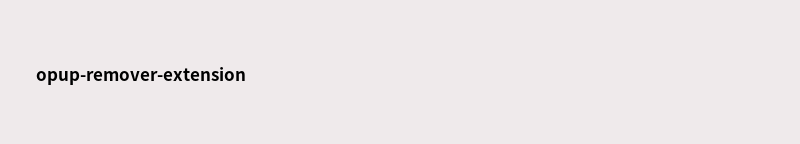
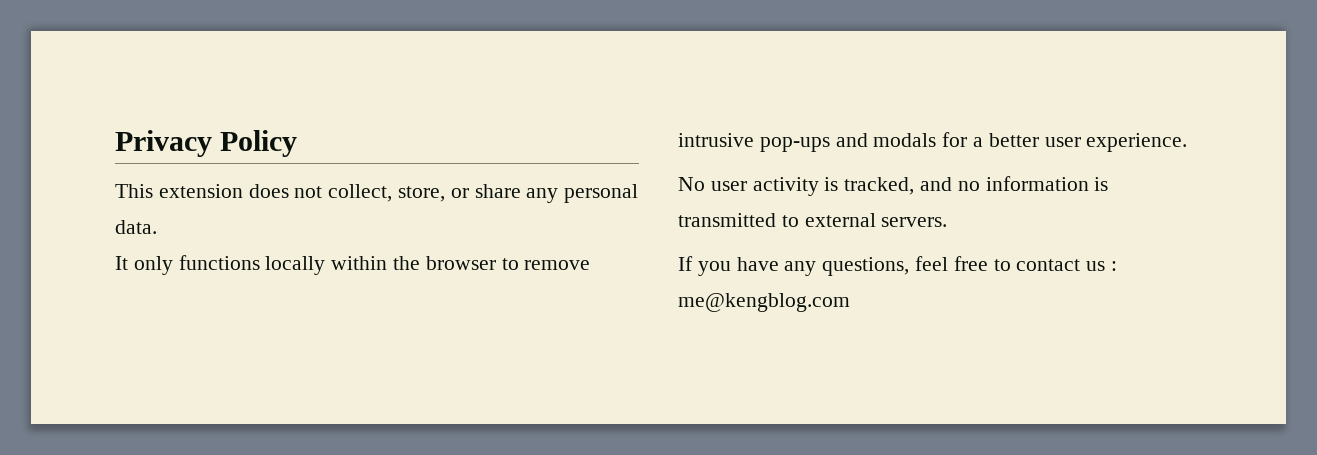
[36,67,246,85] opup-remover-extension -> [115,130,298,157] [115,184,639,203] [115,220,157,234] [115,255,591,275] [678,132,1188,152] [678,176,1109,196] [678,213,948,227] [678,256,1118,276] [678,293,850,312] Privacy Policy // This extension does not collect, store, or share any personal data. // It only functions locally within the browser to remove intrusive pop-ups and modals for a better user experience. // No user activity is tracked, and no information is transmitted to external servers. // If you have any questions, feel free to contact us : me@kengblog.com

